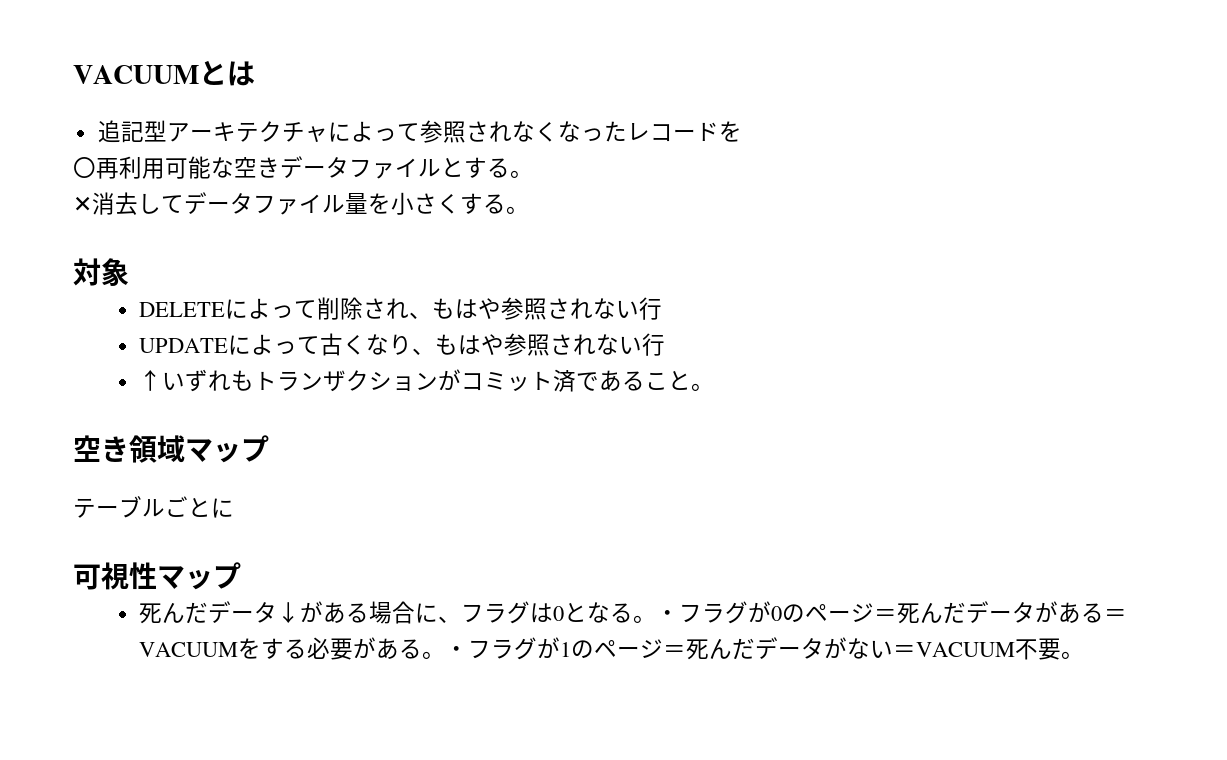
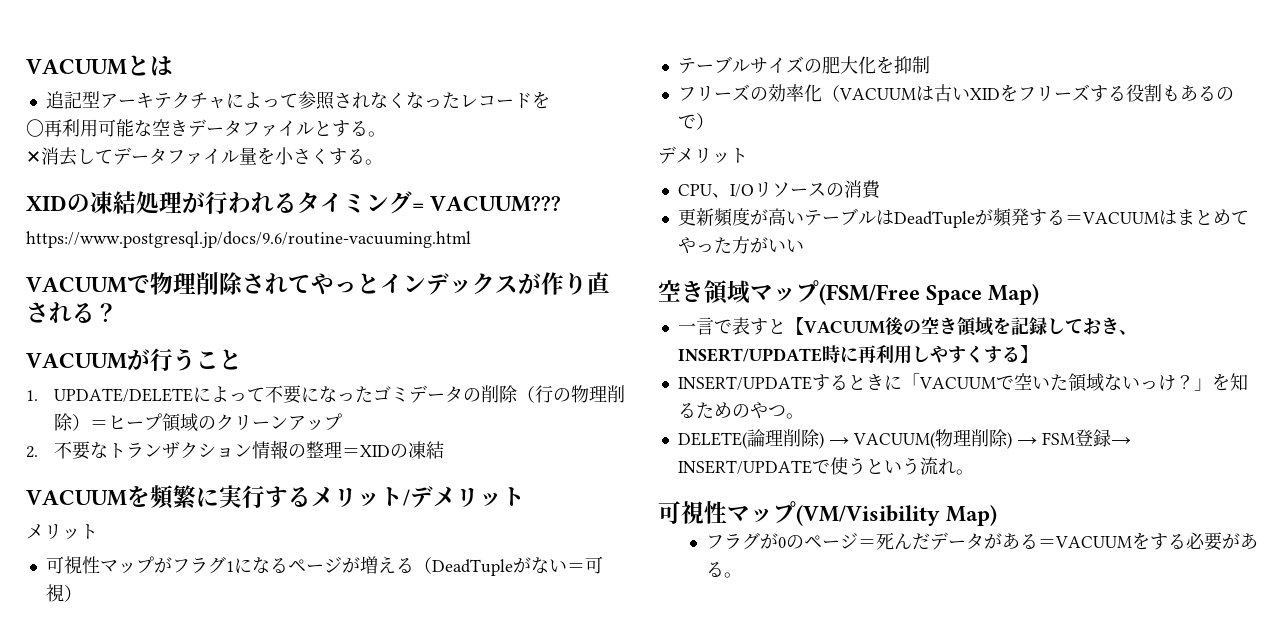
[73,258,129,286] [138,297,662,320] [138,333,665,356] [138,369,714,392] [73,435,269,463] [73,496,234,518] [73,562,241,590] [138,601,679,624] 対象 // DELETEによって削除され、もはや参照されない行 // UPDATEによって古くなり、もはや参照されない行 // ↑いずれもトランザクションがコミット済であること。 // 空き領域マップ // テーブルごとに // 可視性マップ // 死んだデータ↓がある場合に、フラグは0となる。・ -> [26,191,562,215] [26,231,471,248] [26,272,610,295] [26,302,118,323] [26,348,242,372] [26,385,626,404] [54,413,343,432] [26,440,445,460] [26,485,525,509] [26,524,98,540] [45,556,603,576] [45,584,82,602] [677,56,930,74] [677,84,1234,102] [677,113,714,130] [658,146,748,164] [677,180,881,199] [677,208,1249,228] [677,236,804,254] [658,280,1040,305] [677,317,1137,336] [677,345,1038,364] [677,373,1248,392] [677,402,804,419] [677,429,1131,449] [677,457,974,475] [658,501,998,526] XIDの凍結処理が行われるタイミング= VACUUM??? // https://www.postgresql.jp/docs/9.6/routine-vacuuming.html // VACUUMで物理削除されてやっとインデックスが作り直される？ // VACUUMが行うこと // 1. UPDATE/DELETEによって不要になったゴミデータの削除（行の物理削除）＝ヒープ領域のクリーンアップ // 2.不要なトランザクション情報の整理＝XIDの凍結 // VACUUMを頻繁に実行するメリット/デメリット // メリット // 可視性マップがフラグ1になるページが増える（DeadTupleがない＝可視） // テーブルサイズの肥大化を抑制 // フリーズの効率化（VACUUMは古いXIDをフリーズする役割もあるので） // デメリット // CPU、I/Oリソースの消費 // 更新頻度が高いテーブルはDeadTupleが頻発する＝VACUUMはまとめてやった方がいい // 空き領域マップ(FSM/Free Space Map) // 一言で表すと【VACUUM後の空き領域を記録しておき、INSERT/UPDATE時に再利用しやすくする】 // INSERT/UPDATEするときに「VACUUMで空いた領域ないっけ？」を知るためのやつ。 // DELETE(論理削除) → VACUUM(物理削除) → FSM登録→ INSERT/UPDATEで使うという流れ。 // 可視性マップ(VM/Visibility Map) //
[444,637,1084,660] ・フラグが1のページ＝死んだデータがない＝VACUUM不要。 -> (742, 575) none

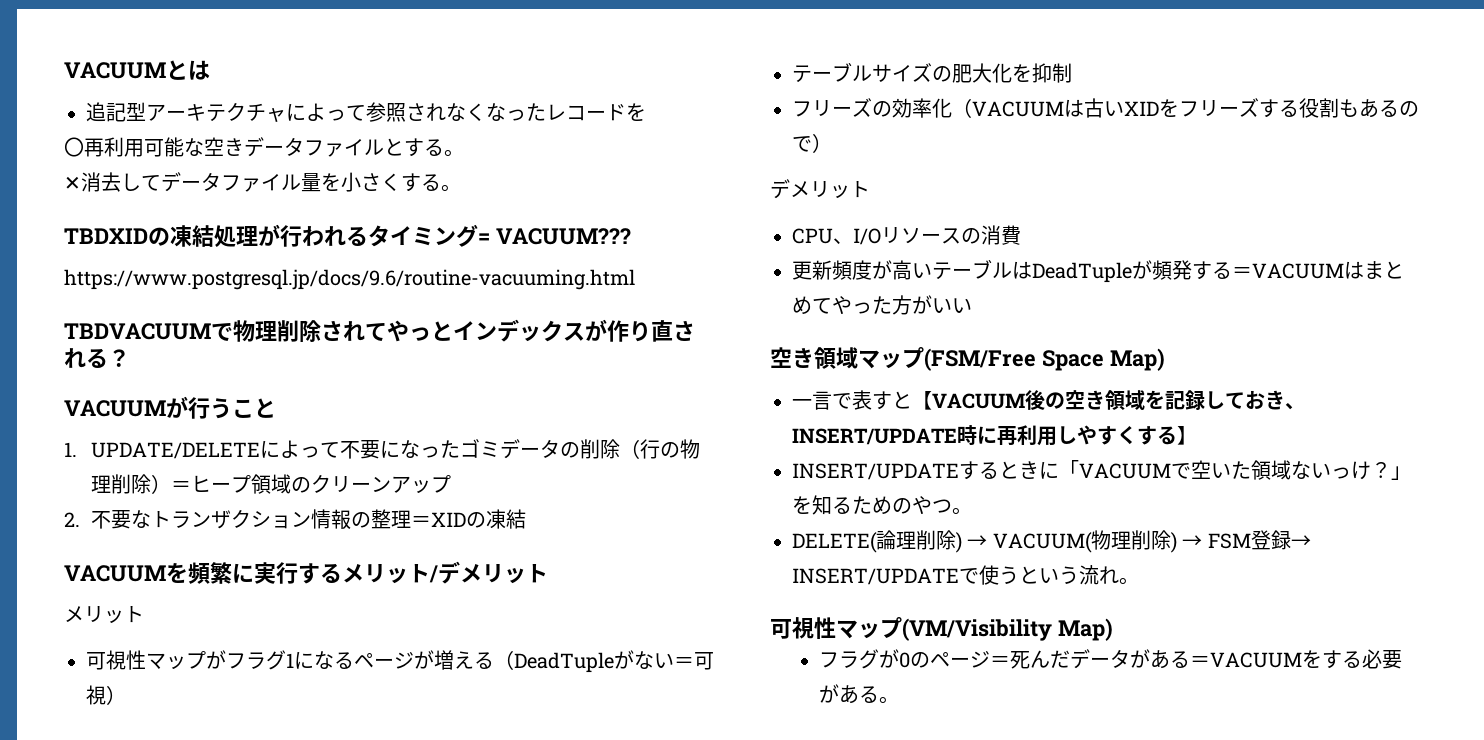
[26,195,67,211] XID -> [64,228,148,244] TBDXID
[26,277,127,293] VACUUM -> [64,323,211,340] TBDVACUUM

